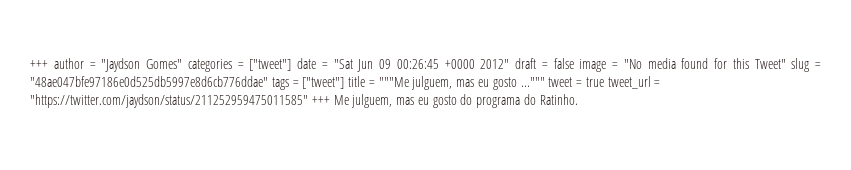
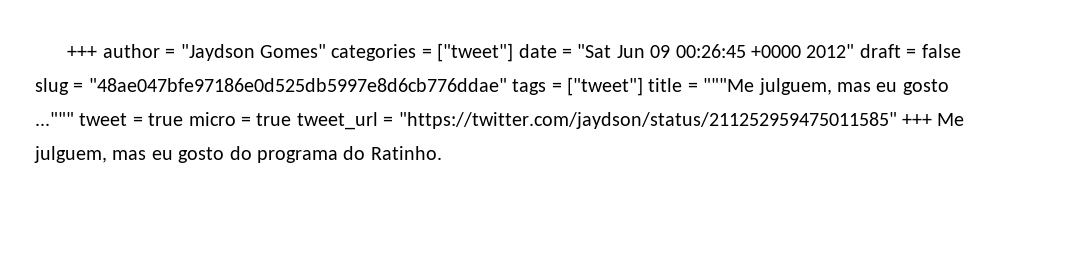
[579,58,786,72] image = "No media found for this Tweet" -> (961, 51) none
(604, 82) none -> [188,112,292,126] micro = true

